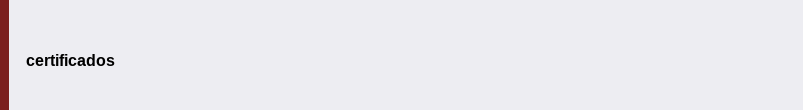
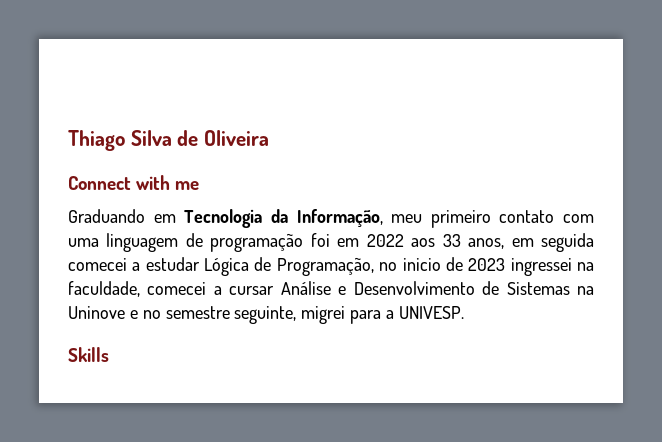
[26,54,115,66] certificados -> [68,130,270,151] [68,175,200,190] [68,209,594,228] [68,233,594,252] [68,257,595,276] [68,281,595,297] [68,306,464,324] [68,347,109,362] Thiago Silva de Oliveira // Connect with me // Graduando em Tecnologia da Informação, meu primeiro contato com uma linguagem de programação foi em 2022 aos 33 anos, em seguida comecei a estudar Lógica de Programação, no inicio de 2023 ingressei na faculdade, comecei a cursar Análise e Desenvolvimento de Sistemas na Uninove e no semestre seguinte, migrei para a UNIVESP. // Skills

